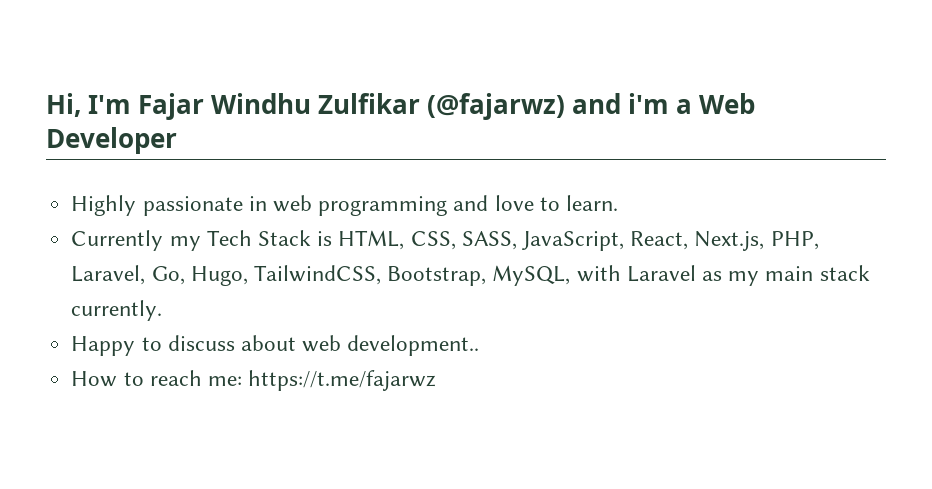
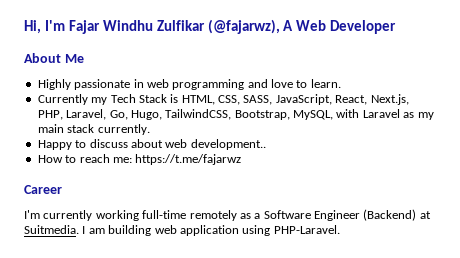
[427,93,693,120] (@fajarwz) and i'm a -> [207,19,294,34] (@fajarwz), A
(177, 140) none -> [24,53,84,63] // About Me
(437, 380) none -> [24,185,62,194] [24,209,431,221] [24,225,340,236] // Career // I'm currently working full-time remotely as a Software Engineer (Backend) at Suitmedia. I am building web application using PHP-Laravel.

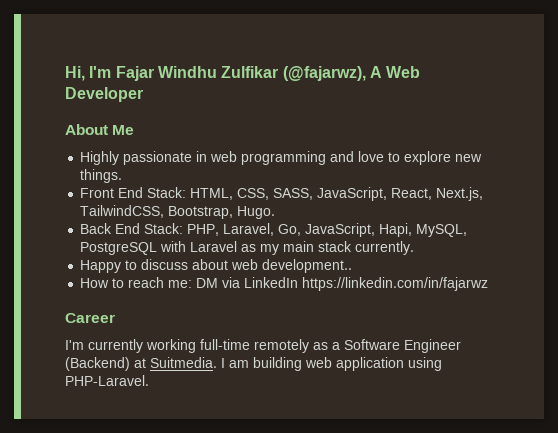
[310,79,341,88] [37,94,179,105] learn. // Currently my Tech Stack is -> [404,151,483,165] [80,169,123,183] [80,187,187,198] explore new things. // Front End Stack:
[37,109,333,120] PHP, Laravel, Go, Hugo, TailwindCSS, Bootstrap, MySQL, -> [80,205,276,219] [80,223,468,237] [80,242,158,255] TailwindCSS, Bootstrap, Hugo. // Back End Stack: PHP, Laravel, Go, JavaScript, Hapi, MySQL, PostgreSQL
[135,154,242,165] https://t.me/fajarwz -> [196,277,489,291] DM via LinkedIn https://linkedin.com/in/fajarwz

